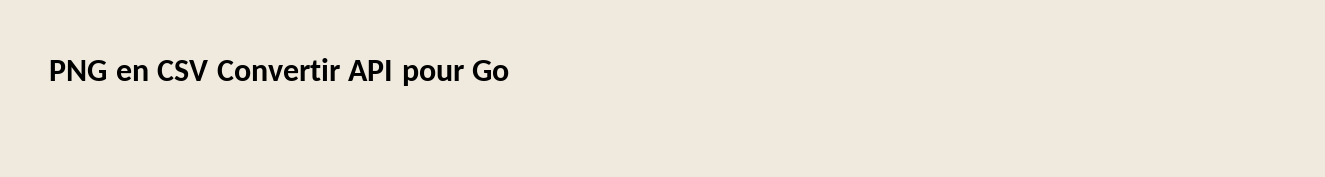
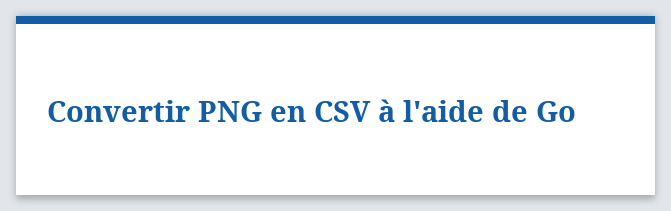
(49, 70) none -> [47,100,190,122] Convertir
[216,58,464,86] Convertir API pour -> [378,99,528,122] à l'aide de

